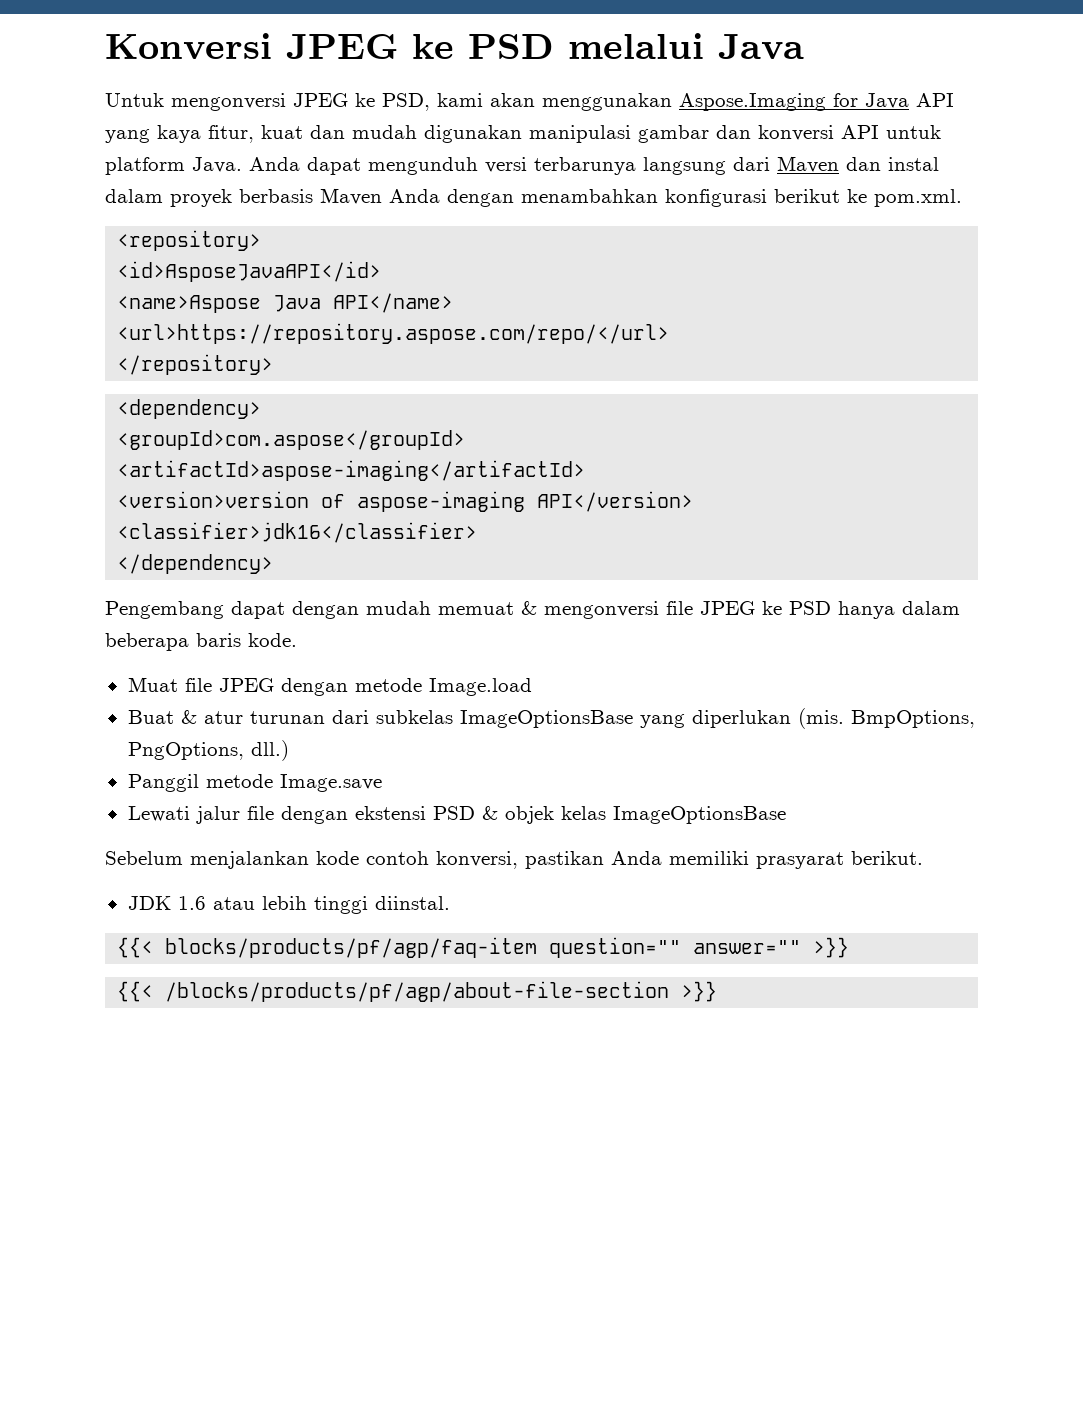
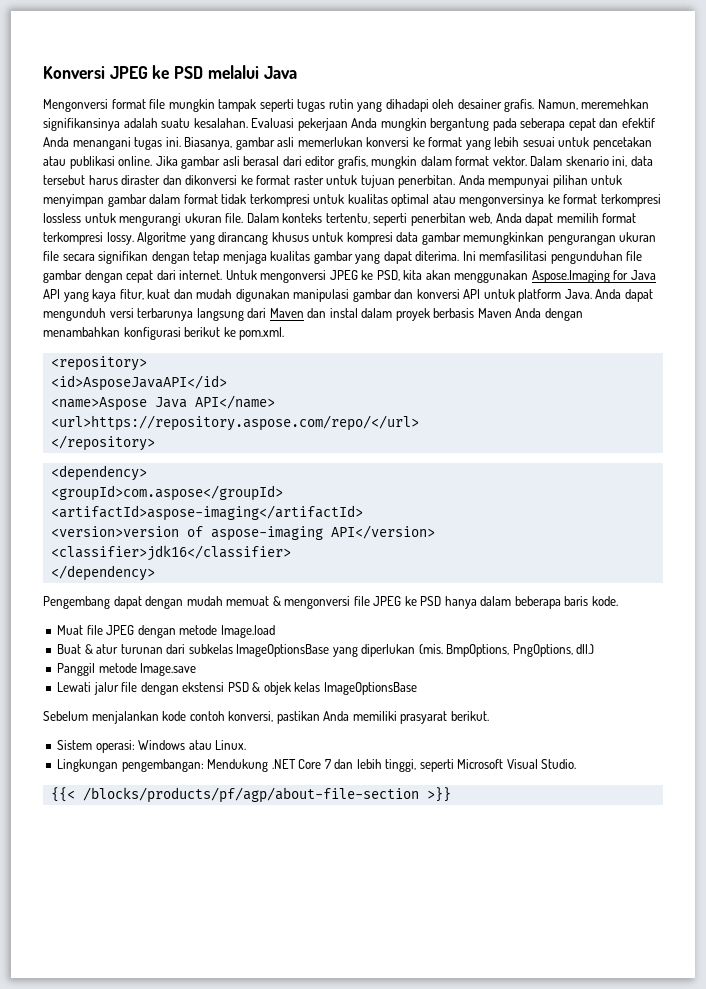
(804, 46) none -> [43,99,650,112] [43,118,655,131] [43,137,652,150] [43,156,653,169] [43,175,623,188] [43,194,661,207] [43,213,637,226] [43,232,657,245] [43,251,643,264] [43,270,223,283] Mengonversi format file mungkin tampak seperti tugas rutin yang dihadapi oleh desainer grafis. Namun, meremehkan signifikansinya adalah suatu kesalahan. Evaluasi pekerjaan Anda mungkin bergantung pada seberapa cepat dan efektif Anda menangani tugas ini. Biasanya, gambar asli memerlukan konversi ke format yang lebih sesuai untuk pencetakan atau publikasi online. Jika gambar asli berasal dari editor grafis, mungkin dalam format vektor. Dalam skenario ini, data tersebut harus diraster dan dikonversi ke format raster untuk tujuan penerbitan. Anda mempunyai pilihan untuk menyimpan gambar dalam format tidak terkompresi untuk kualitas optimal atau mengonversinya ke format terkompresi lossless untuk mengurangi ukuran file. Dalam konteks tertentu, seperti penerbitan web, Anda dapat memilih format terkompresi lossy. Algoritme yang dirancang khusus untuk kompresi data gambar memungkinkan pengurangan ukuran file secara signifikan dengan tetap menjaga kualitas gambar yang dapat diterima. Ini memfasilitasi pengunduhan file gambar dengan cepat dari internet.
[437,93,483,107] kami -> [403,270,423,280] kita
[127,896,450,914] [117,937,850,958] JDK 1.6 atau lebih tinggi diinstal. // {{< blocks/products/pf/agp/faq-item question="" answer="" >}} -> [57,740,247,753] [57,759,577,772] Sistem operasi: Windows atau Linux. // Lingkungan pengembangan: Mendukung .NET Core 7 dan lebih tinggi, seperti Microsoft Visual Studio.

